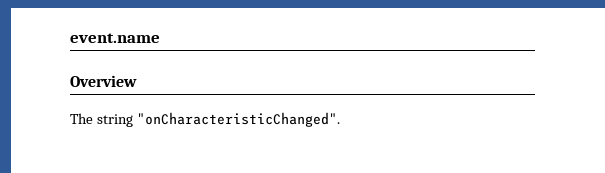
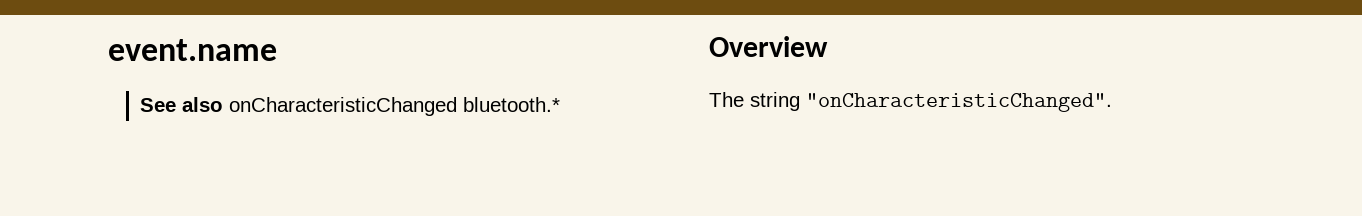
(160, 38) none -> [140,97,561,116] // See also onCharacteristicChanged bluetooth.*

